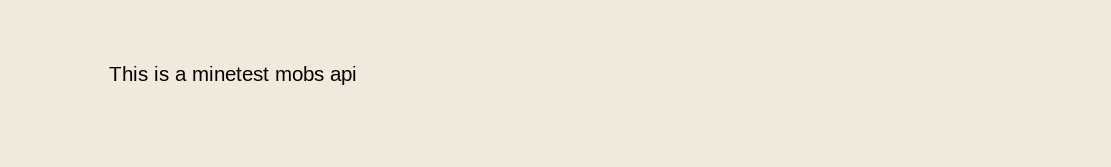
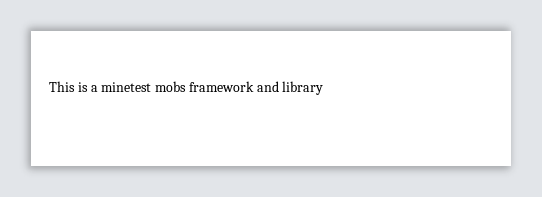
[330,66,357,85] api -> [188,81,324,95] framework and library

